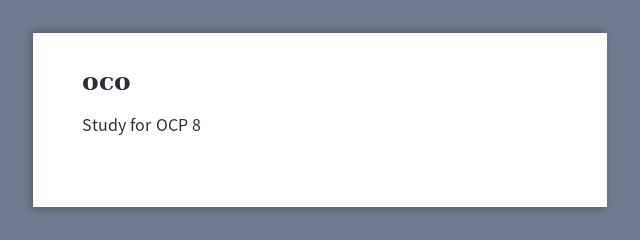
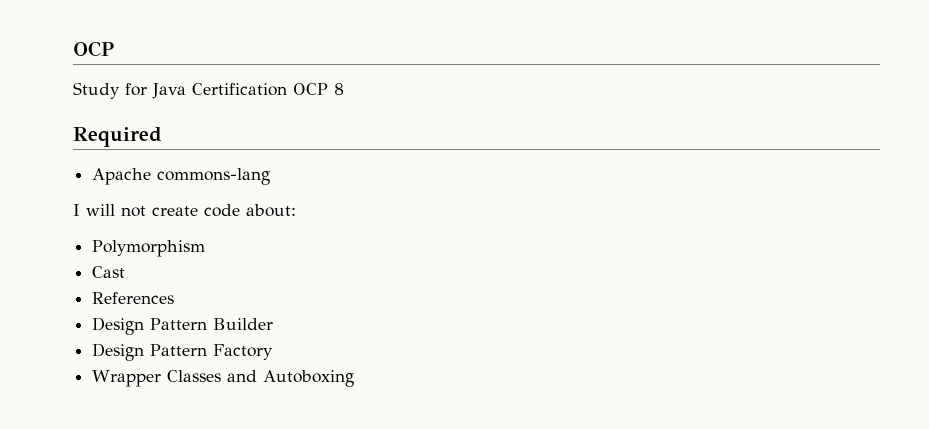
[82,77,131,90] oco -> [73,41,114,57] OCP
(153, 124) none -> [152,83,287,99] Java Certification
(201, 125) none -> [73,127,162,147] [92,168,271,185] [73,204,296,217] [92,240,206,257] [92,266,126,278] [92,292,175,304] [92,317,274,335] [92,343,274,361] [92,370,355,387] // Required // Apache commons-lang // I will not create code about: // Polymorphism // Cast // References // Design Pattern Builder // Design Pattern Factory // Wrapper Classes and Autoboxing

